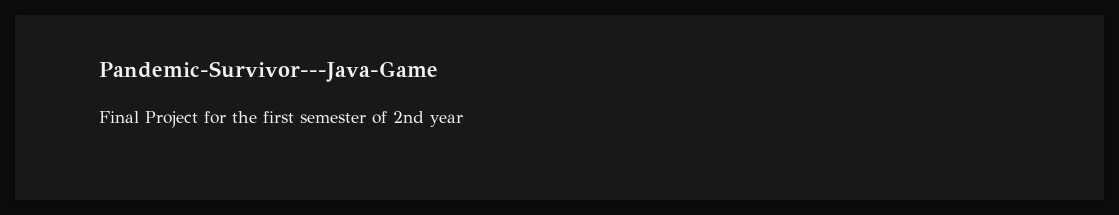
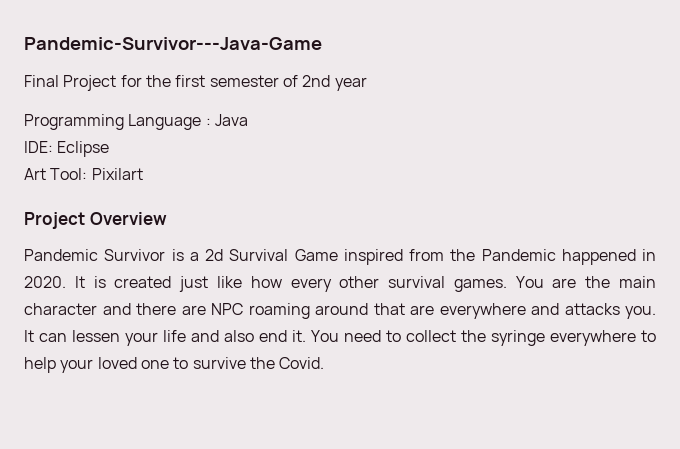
(463, 120) none -> [24,114,248,130] [24,141,110,157] [24,168,143,180] [24,212,167,229] [24,249,656,265] [24,276,657,292] [24,303,656,319] [24,330,656,346] [24,357,325,373] // Programming Language : Java // IDE: Eclipse // Art Tool: Pixilart // Project Overview // Pandemic Survivor is a 2d Survival Game inspired from the Pandemic happened in 2020. It is created just like how every other survival games. You are the main character and there are NPC roaming around that are everywhere and attacks you. It can lessen your life and also end it. You need to collect the syringe everywhere to help your loved one to survive the Covid.

